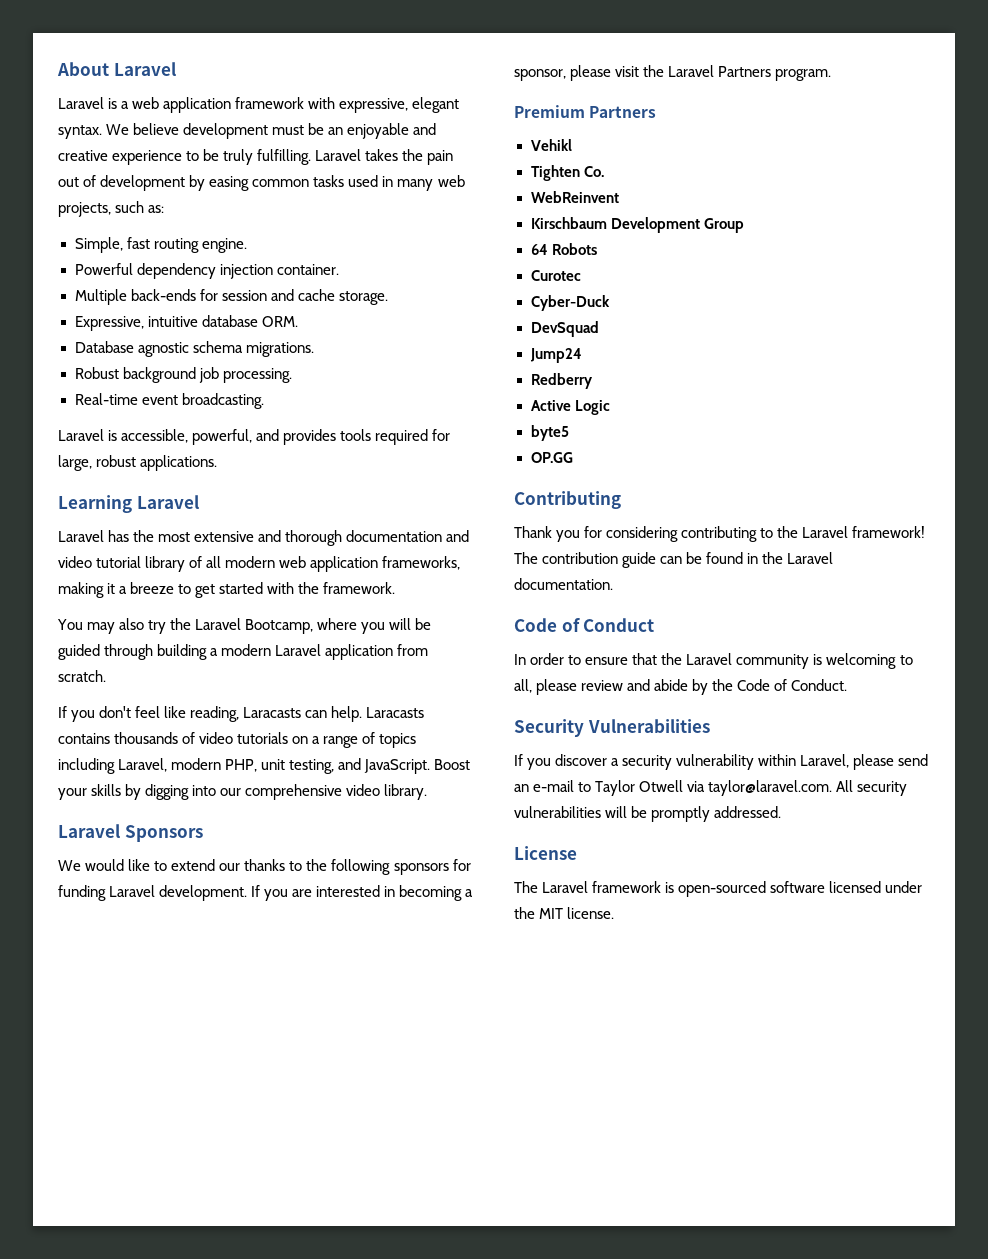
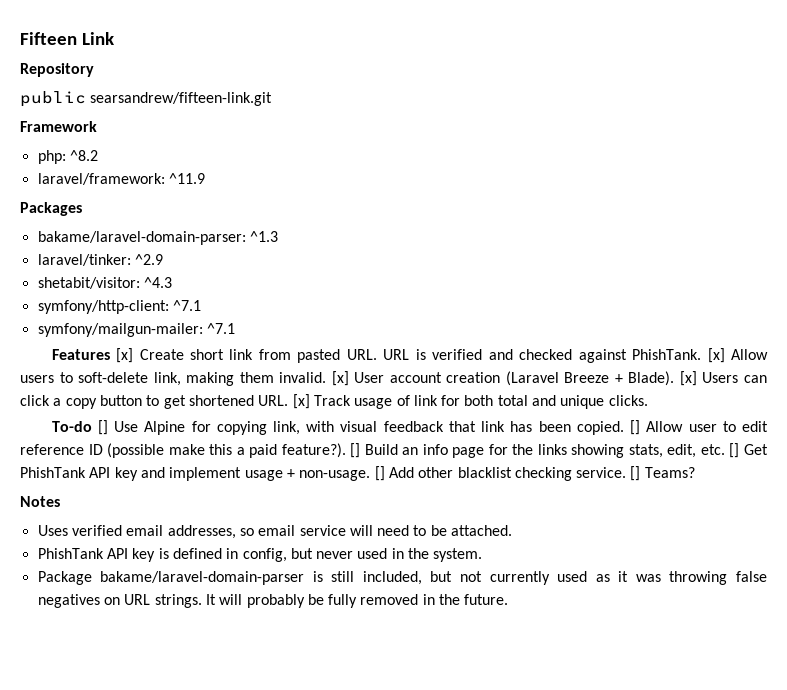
[57,62,176,76] [58,97,460,113] [58,123,437,139] [58,149,454,165] [58,175,465,191] [58,201,165,217] [74,237,247,253] [74,263,339,279] [74,289,388,305] [74,315,298,331] [74,341,314,357] [74,367,292,383] [74,393,264,409] [58,429,451,445] [58,455,218,471] [58,495,199,513] [58,530,470,546] [58,556,461,572] [58,582,396,598] [57,618,432,634] [58,644,429,660] [58,670,106,682] [58,706,425,722] [58,732,417,748] [58,758,471,774] [58,784,428,800] [58,824,203,842] [58,859,471,875] [58,885,474,901] [514,65,832,81] [514,105,657,118] [530,139,572,151] [530,165,604,181] [530,191,619,203] [530,217,744,233] [530,243,597,255] [530,270,581,281] [530,295,610,311] [530,321,599,337] [529,348,582,363] [530,373,593,389] [530,400,610,415] [530,425,569,441] [530,452,574,463] [514,491,621,509] [514,526,926,542] [514,552,834,568] [514,578,613,590] [514,618,655,632] [514,653,913,669] [514,679,848,695] [514,719,710,737] [514,754,929,770] [514,780,908,796] [514,806,782,822] [514,846,577,860] [514,881,923,897] [514,907,615,919] About Laravel // Laravel is a web application framework with expressive, elegant syntax. We believe development must be an enjoyable and creative experience to be truly fulfilling. Laravel takes the pain out of development by easing common tasks used in many web projects, such as: // Simple, fast routing engine. // Powerful dependency injection container. // Multiple back-ends for session and cache storage. // Expressive, intuitive database ORM. // Database agnostic schema migrations. // Robust background job processing. // Real-time event broadcasting. // Laravel is accessible, powerful, and provides tools required for large, robust applications. // Learning Laravel // Laravel has the most extensive and thorough documentation and video tutorial library of all modern web application frameworks, making it a breeze to get started with the framework. // You may also try the Laravel Bootcamp, where you will be guided through building a modern Laravel application from scratch. // If you don't feel like reading, Laracasts can help. Laracasts contains thousands of video tutorials on a range of topics including Laravel, modern PHP, unit testing, and JavaScript. Boost your skills by digging into our comprehensive video library. // Laravel Sponsors // We would like to extend our thanks to the following sponsors for funding Laravel development. If you are interested in becoming a sponsor, please visit the Laravel Partners program. // Premium Partners // Vehikl // Tighten Co. // WebReinvent // Kirschbaum Development Group // 64 Robots // Curotec // Cyber-Duck // DevSquad // Jump24 // Redberry // Active Logic // byte5 // OP.GG // Contributing // Thank you for considering contributing to the Laravel framework! The contribution guide can be found in the Laravel documentation. // Code of Conduct // In order to ensure that the Laravel community is welcoming to all, please review and abide by the Code of Conduct. // Security Vulnerabilities // If you discover a security vulnerability within Laravel, please send an e-mail to Taylor Otwell via taylor@laravel.com. All security vulnerabilities will be promptly addressed. // License // The Laravel framework is open-sourced software licensed under the MIT license. -> [20,32,114,45] [20,63,94,77] [20,91,273,107] [20,121,97,132] [37,150,98,164] [37,173,205,185] [20,202,82,216] [37,231,278,245] [37,254,163,266] [37,277,172,289] [37,300,201,314] [37,323,235,337] [51,348,768,363] [20,371,767,386] [20,394,648,409] [51,420,768,435] [20,443,768,458] [20,466,695,481] [20,496,60,507] [37,525,513,539] [37,548,483,562] [37,571,768,585] [37,594,509,608] Fifteen Link // Repository // public searsandrew/fifteen-link.git // Framework // php: ^8.2 // laravel/framework: ^11.9 // Packages // bakame/laravel-domain-parser: ^1.3 // laravel/tinker: ^2.9 // shetabit/visitor: ^4.3 // symfony/http-client: ^7.1 // symfony/mailgun-mailer: ^7.1 // Features [x] Create short link from pasted URL. URL is verified and checked against PhishTank. [x] Allow users to soft-delete link, making them invalid. [x] User account creation (Laravel Breeze + Blade). [x] Users can click a copy button to get shortened URL. [x] Track usage of link for both total and unique clicks. // To-do [] Use Alpine for copying link, with visual feedback that link has been copied. [] Allow user to edit reference ID (possible make this a paid feature?). [] Build an info page for the links showing stats, edit, etc. [] Get PhishTank API key and implement usage + non-usage. [] Add other blacklist checking service. [] Teams? // Notes // Uses verified email addresses, so email service will need to be attached. // PhishTank API key is defined in config, but never used in the system. // Package bakame/laravel-domain-parser is still included, but not currently used as it was throwing false negatives on URL strings. It will probably be fully removed in the future.

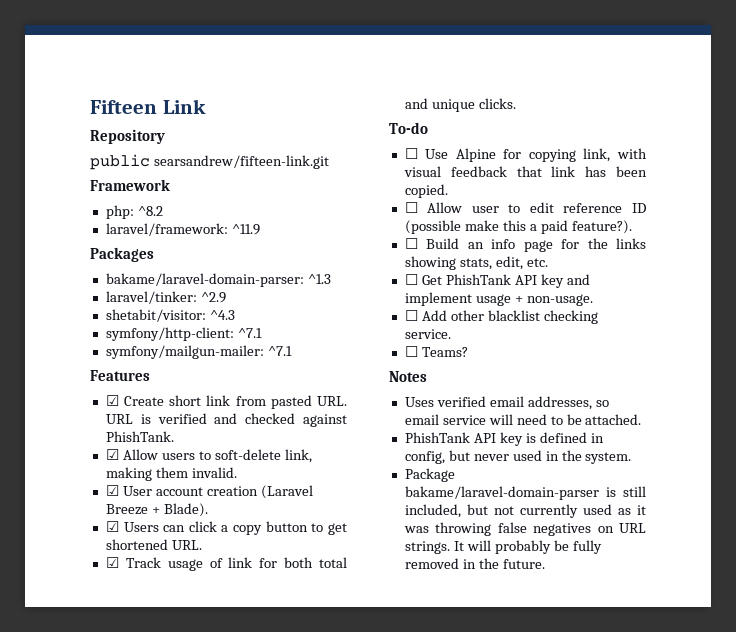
[116,348,134,363] [x] -> [105,395,119,406] // ☑
[707,348,725,363] [x] -> [105,449,119,460] // ☑
[331,371,349,386] [x] -> [105,485,119,496] // ☑
[679,371,697,386] [x] -> [105,521,119,532] // ☑
[292,394,310,409] [x] -> [105,557,119,568] // ☑
[97,420,108,435] [] -> [404,148,418,159] // ☐
[630,420,641,435] [] -> [404,202,418,213] // ☐
[350,443,361,458] [] -> [404,238,418,249] // ☐
[729,443,740,458] [] -> [404,274,418,285] // ☐
[374,466,385,481] [] -> [404,310,418,321] // ☐
[630,466,641,481] [] -> [404,346,418,357] // ☐

